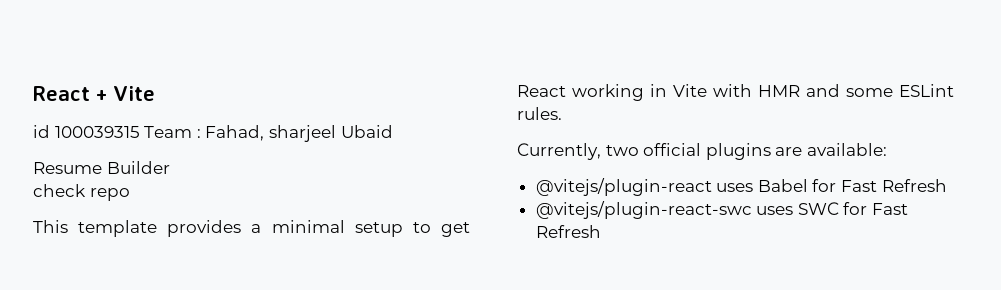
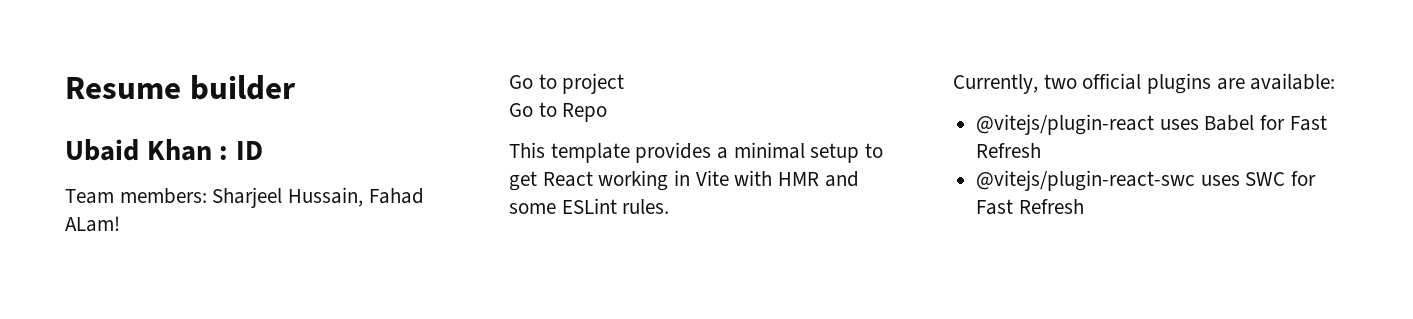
[33,86,155,101] [33,125,393,142] [33,161,170,174] [33,184,130,201] React + Vite // id 100039315 Team : Fahad, sharjeel Ubaid // Resume Builder // check repo -> [65,75,296,100] [65,139,264,161] [65,187,424,208] [65,216,120,232] [509,73,625,94] [509,102,608,122] Resume builder // Ubaid Khan : ID // Team members: Sharjeel Hussain, Fahad ALam! // Go to project // Go to Repo

